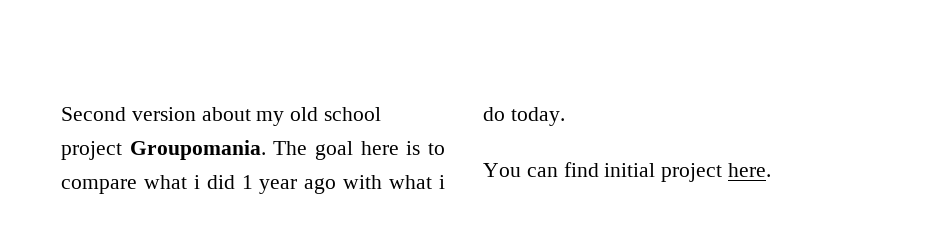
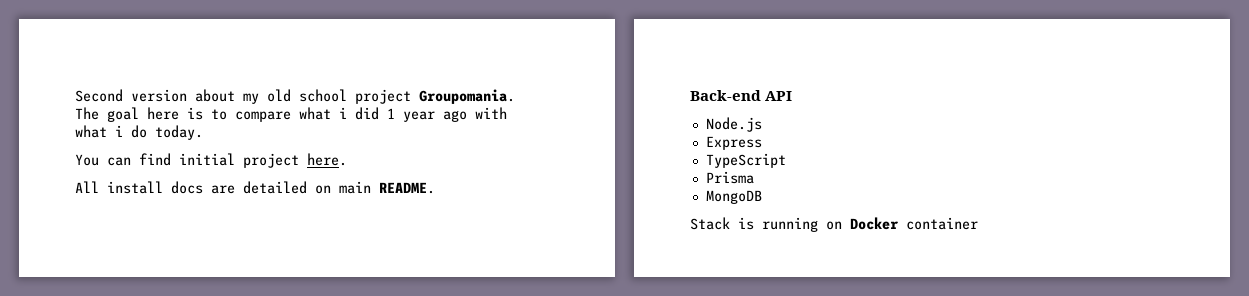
(772, 170) none -> [75,181,435,194] [690,90,793,101] [705,117,762,132] [705,136,762,150] [705,153,786,168] [705,171,754,184] [705,190,762,204] [690,217,978,232] // All install docs are detailed on main README. // Back-end API // Node.js // Express // TypeScript // Prisma // MongoDB // Stack is running on Docker container

